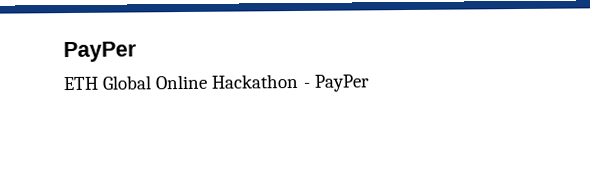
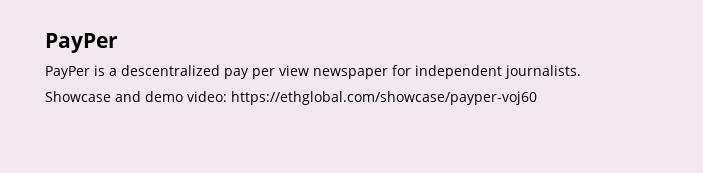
[63,73,370,92] ETH Global Online Hackathon - PayPer -> [45,65,581,79] [45,91,537,105] PayPer is a descentralized pay per view newspaper for independent journalists. // Showcase and demo video: https://ethglobal.com/showcase/payper-voj60

